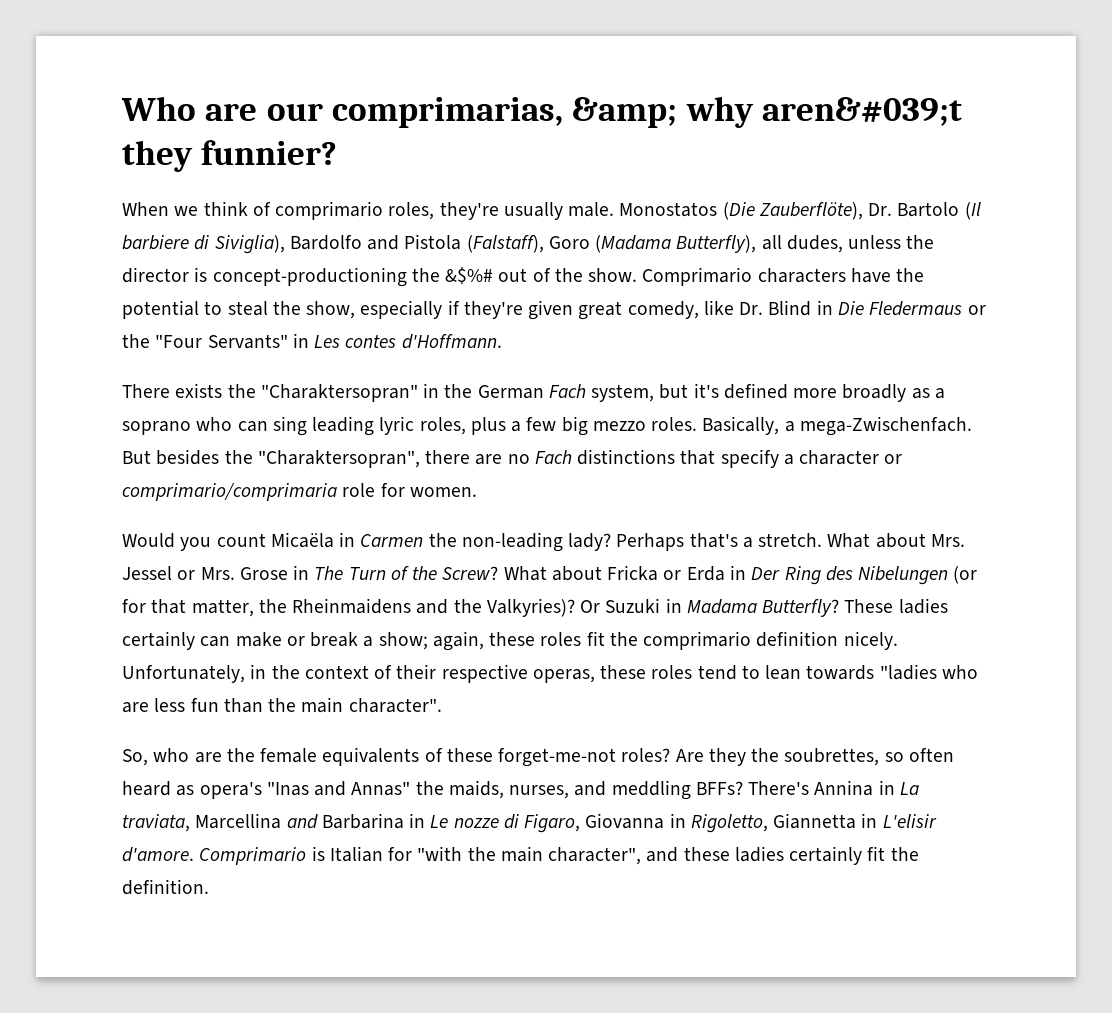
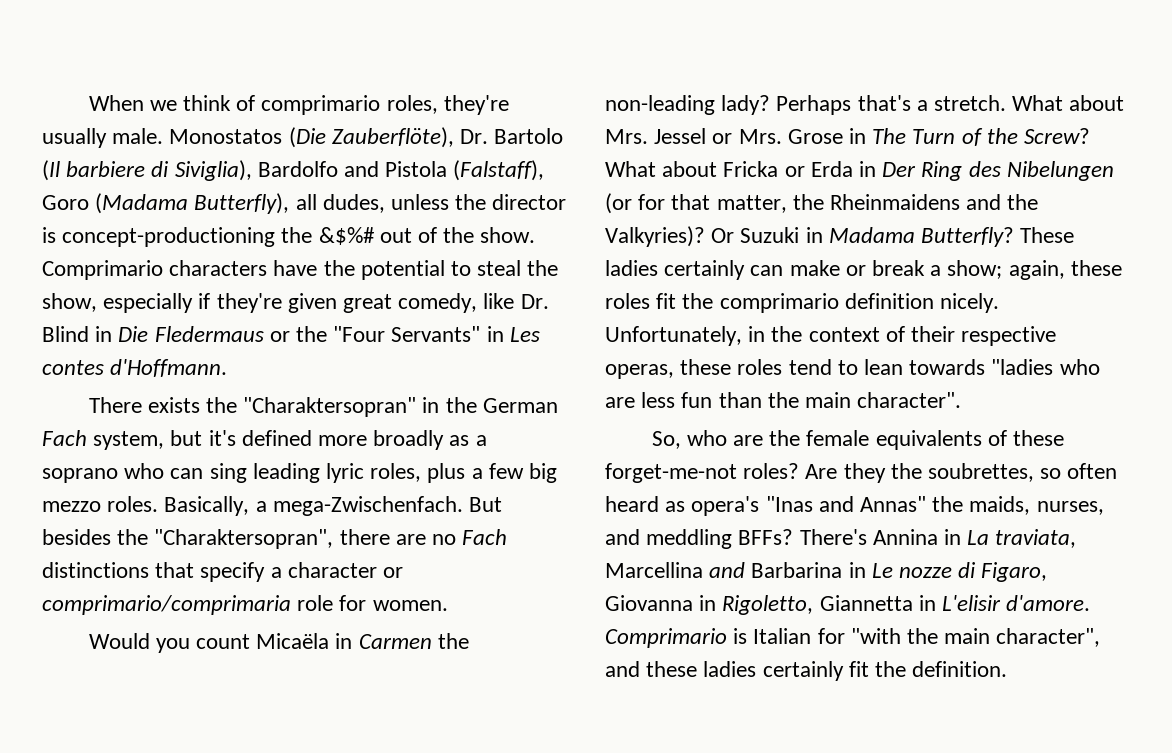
[121,96,962,128] [122,140,338,172] Who are our comprimarias, &amp; why aren&#039;t they funnier? // -> (88, 103) none

